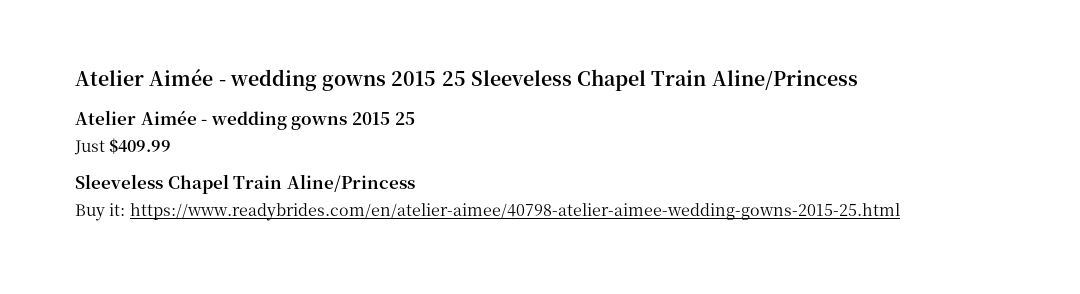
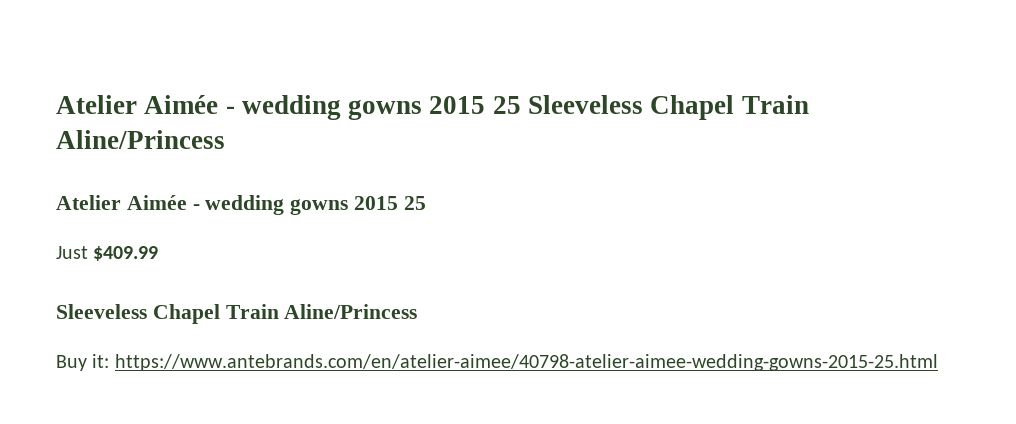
[129,203,900,221] https://www.readybrides.com/en/atelier-aimee/40798-atelier-aimee-wedding-gowns-2015-25.html -> [114,354,938,371] https://www.antebrands.com/en/atelier-aimee/40798-atelier-aimee-wedding-gowns-2015-25.html

